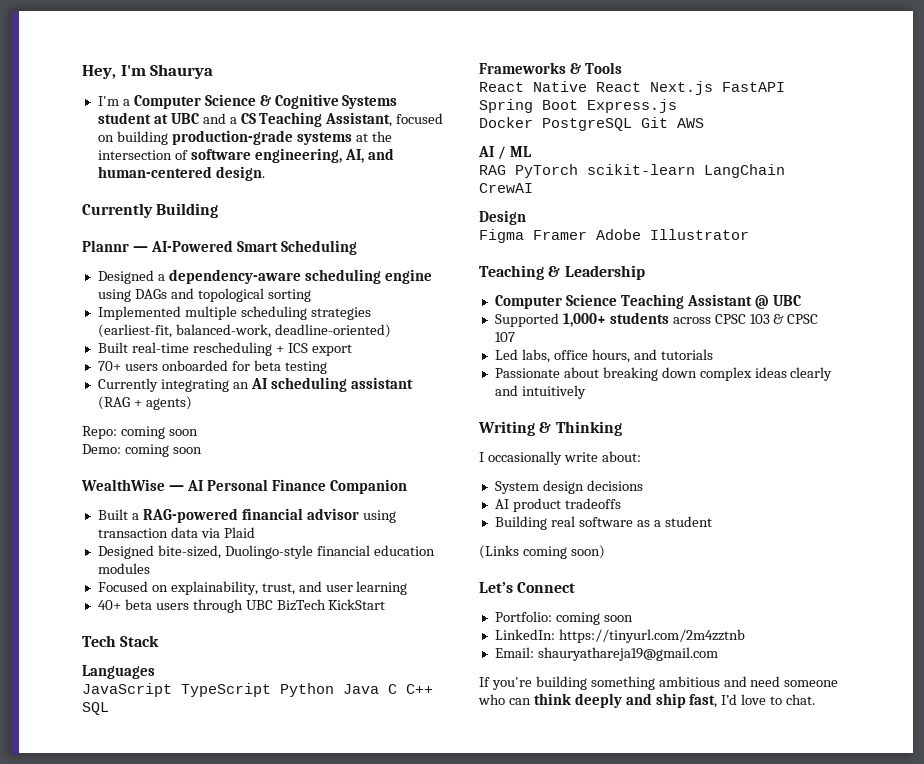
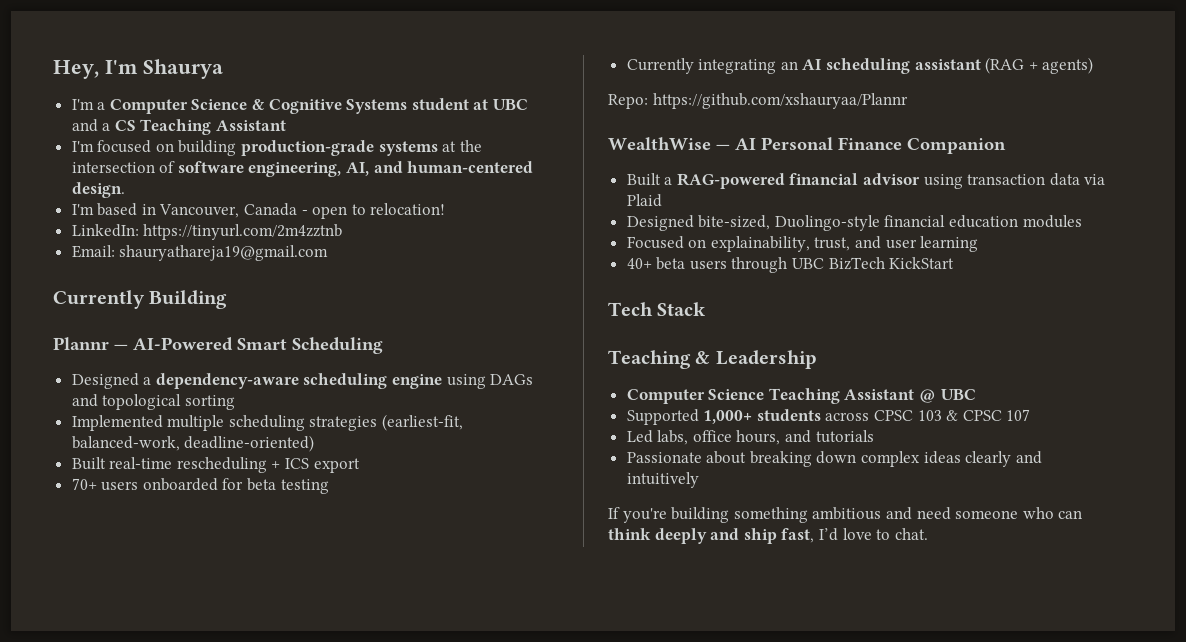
[325,112,393,127] Assistant, -> [216,120,287,131] [71,141,94,152] Assistant // I'm
(265, 173) none -> [71,203,446,219] [71,224,343,240] [71,245,329,261] // I'm based in Vancouver, Canada - open to relocation! // LinkedIn: https://tinyurl.com/2m4zztnb // Email: shauryathareja19@gmail.com
[120,426,198,439] [82,444,202,457] coming soon // Demo: coming soon -> [652,93,908,109] https://github.com/xshauryaa/Plannr
[82,665,155,679] [82,683,433,697] [82,702,109,715] [479,62,622,74] [479,81,785,95] [479,99,677,113] [479,117,704,131] [478,146,532,160] [479,164,785,178] [479,183,533,193] [479,210,526,225] [479,229,749,243] // Languages // JavaScript TypeScript Python Java C C++ SQL // Frameworks & Tools // React Native React Next.js FastAPI Spring Boot Express.js // Docker PostgreSQL Git AWS // AI / ML // RAG PyTorch scikit-learn LangChain CrewAI // Design // Figma Framer Adobe Illustrator -> (707, 309) none
[478,421,622,436] [479,451,641,465] [494,480,643,494] [494,498,621,512] [494,516,712,530] [479,545,605,559] [479,582,576,593] [494,611,633,625] [494,629,745,643] [494,647,718,661] // Writing & Thinking // I occasionally write about: // System design decisions // AI product tradeoffs // Building real software as a student // (Links coming soon) // Let’s Connect // Portfolio: coming soon // LinkedIn: https://tinyurl.com/2m4zztnb // Email: shauryathareja19@gmail.com -> (699, 480) none

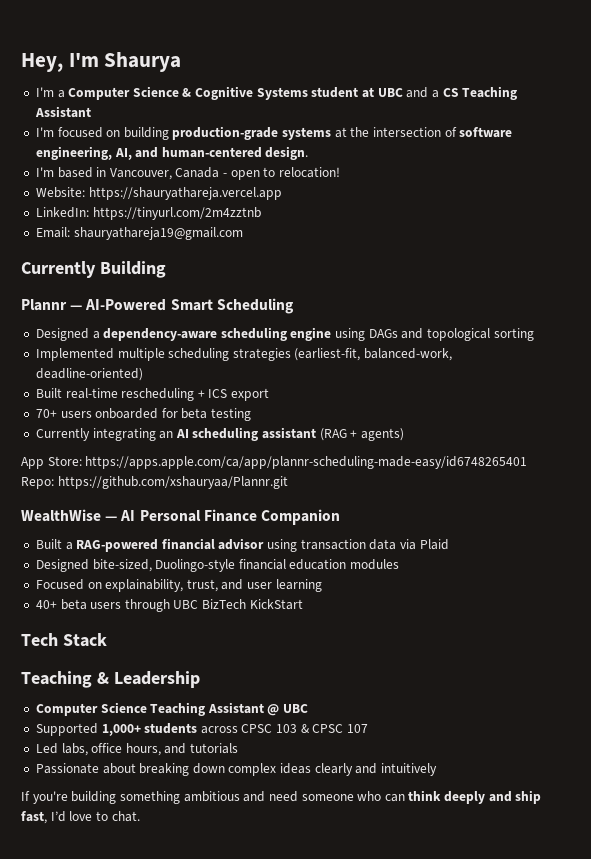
(446, 209) none -> [35,187,282,200] // Website: https://shauryathareja.vercel.app
[608,93,908,109] Repo: https://github.com/xshauryaa/Plannr -> [21,456,528,469] [21,476,288,489] App Store: https://apps.apple.com/ca/app/plannr-scheduling-made-easy/id6748265401 Repo: https://github.com/xshauryaa/Plannr.git

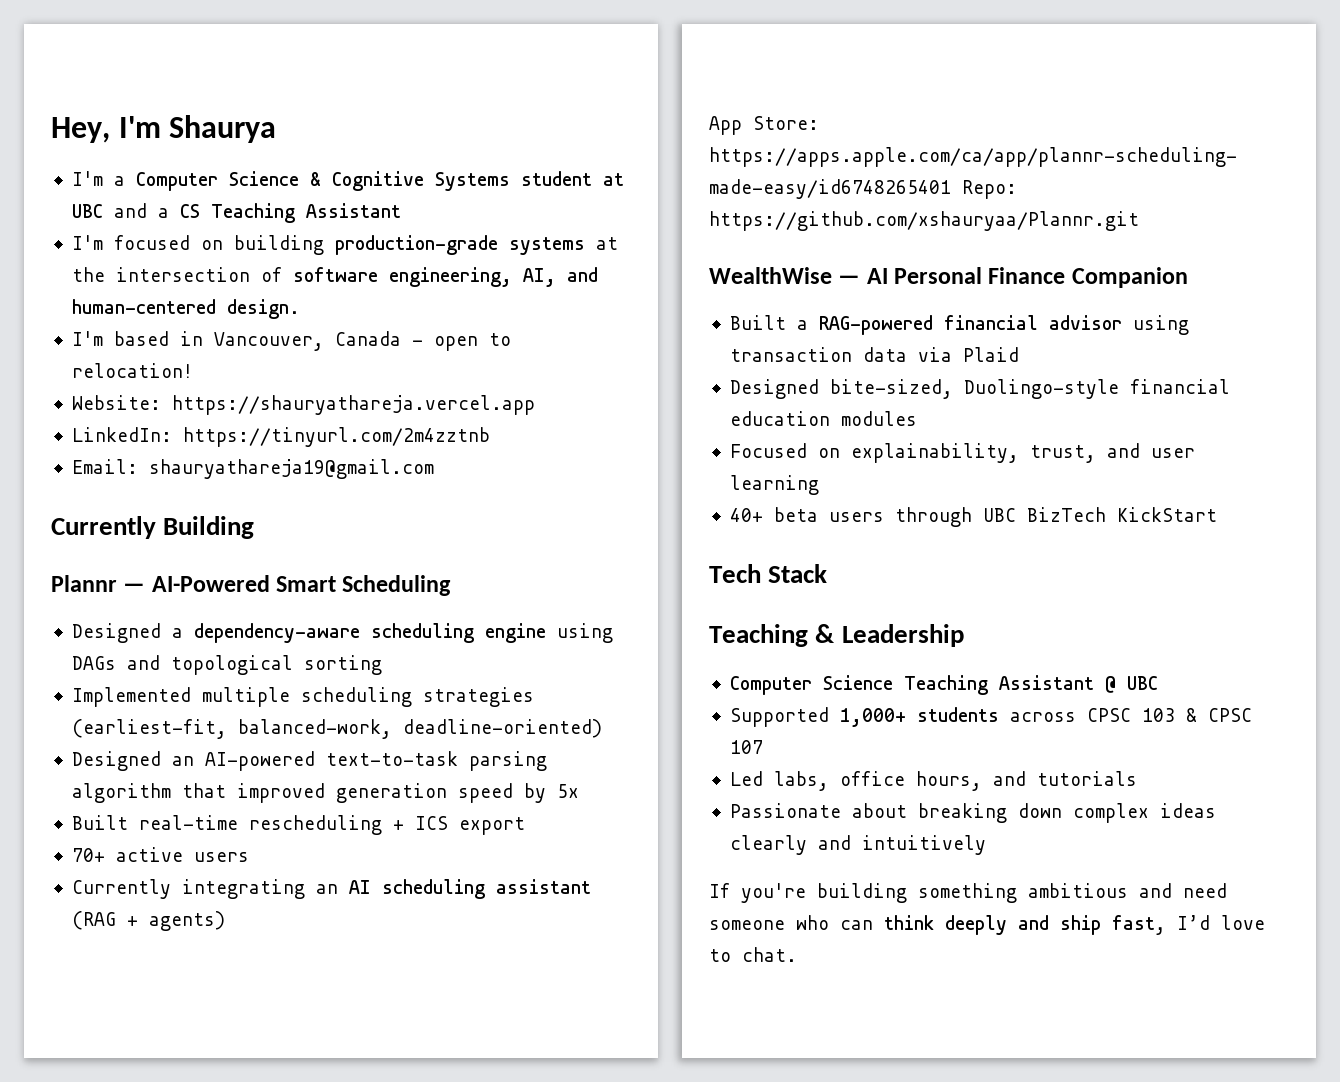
(143, 374) none -> [71,751,547,771] [71,783,579,803] // Designed an AI-powered text-to-task parsing algorithm that improved generation speed by 5x
[60,408,252,421] users onboarded for beta testing -> [115,847,249,862] active users

